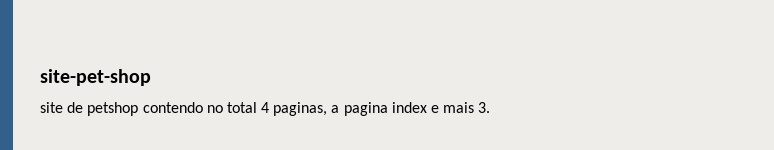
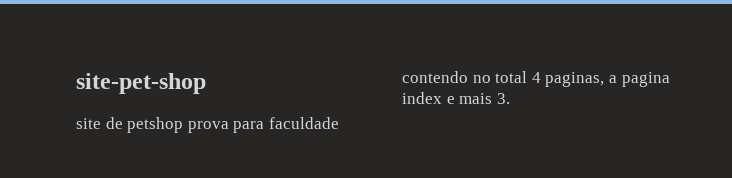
(139, 109) none -> [187,117,339,133] prova para faculdade

